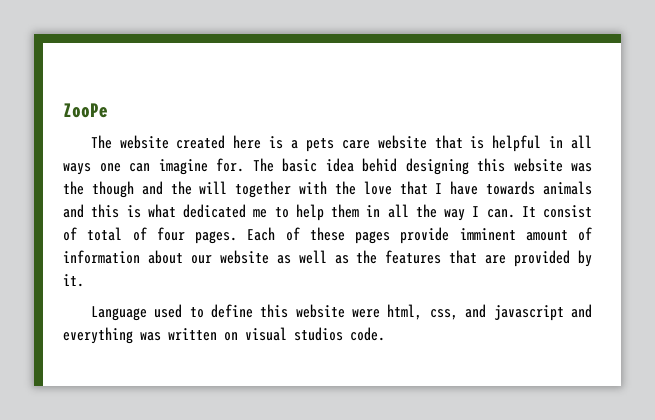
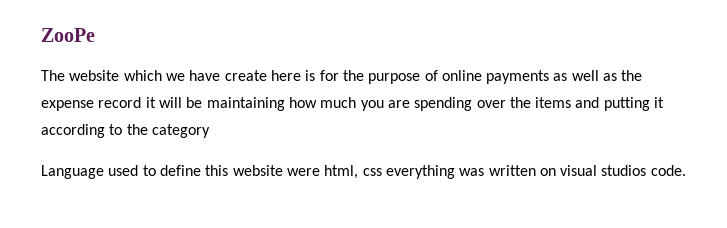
[176,135,592,152] [63,158,592,175] [63,181,593,198] [63,204,592,221] [63,227,592,244] [63,250,593,267] [63,274,84,287] created here is a pets care website that is helpful in all ways one can imagine for. The basic idea behid designing this website was the though and the will together with the love that I have towards animals and this is what dedicated me to help them in all the way I can. It consist of total of four pages. Each of these pages provide imminent amount of information about our website as well as the features that are provided by it. -> [123,70,643,84] [41,97,665,111] [41,124,210,138] which we have create here is for the purpose of online payments as well as the expense record it will be maintaining how much you are spending over the items and putting it according to the category
[429,304,592,321] css, and javascript and -> [362,168,382,176] css

